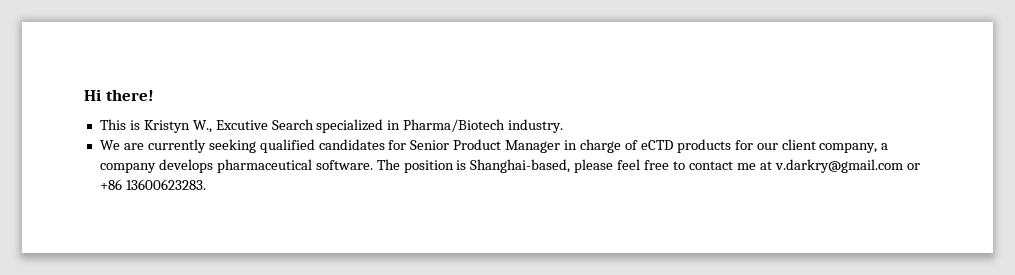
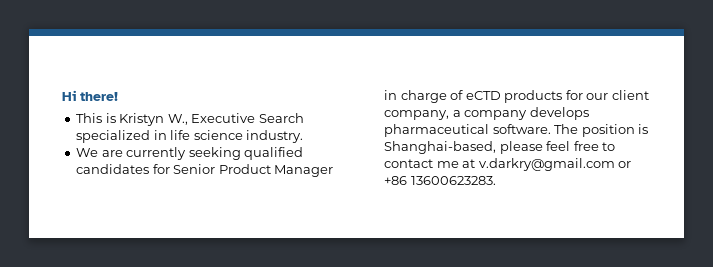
[215,120,268,130] Excutive -> [191,113,256,123] Executive
[403,119,506,132] Pharma/Biotech -> [170,130,243,140] life science

